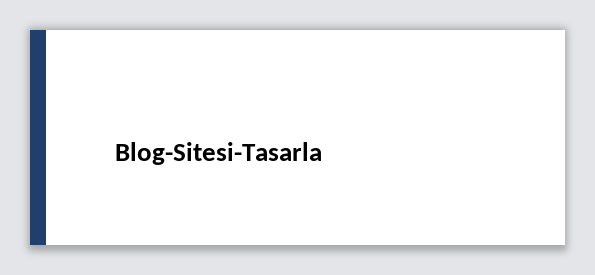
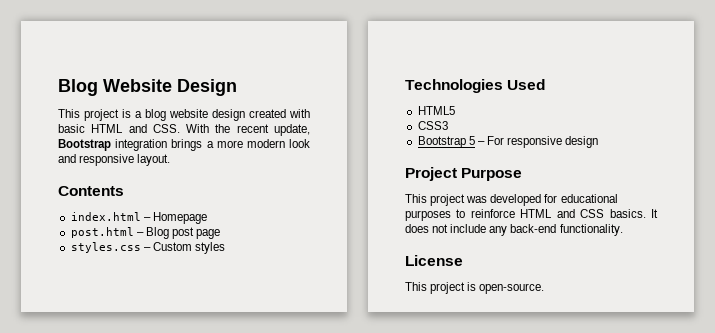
[115,142,322,165] Blog-Sitesi-Tasarla -> [58,79,237,96] [58,109,310,121] [58,124,310,136] [58,139,310,151] [58,154,171,166] [58,186,124,196] [70,212,207,224] [70,227,221,239] [70,242,225,254] [405,79,546,93] [417,106,455,115] [417,121,448,130] [417,136,599,148] [405,167,523,181] [405,194,618,206] [405,209,658,221] [405,224,623,236] [405,255,463,266] [405,282,545,294] Blog Website Design // This project is a blog website design created with basic HTML and CSS. With the recent update, Bootstrap integration brings a more modern look and responsive layout. // Contents // index.html – Homepage // post.html – Blog post page // styles.css – Custom styles // Technologies Used // HTML5 // CSS3 // Bootstrap 5 – For responsive design // Project Purpose // This project was developed for educational purposes to reinforce HTML and CSS basics. It does not include any back-end functionality. // License // This project is open-source.

